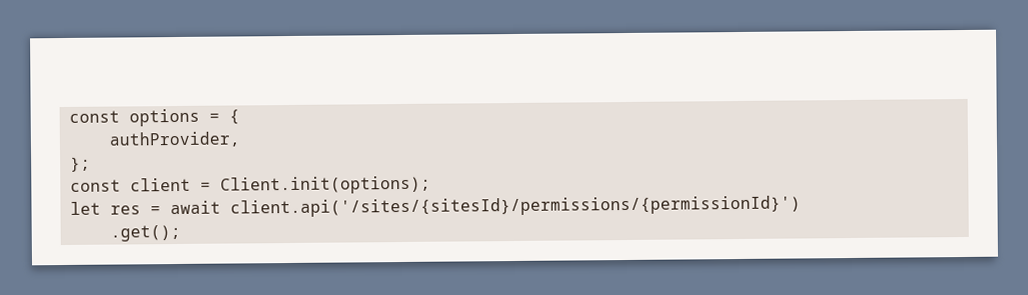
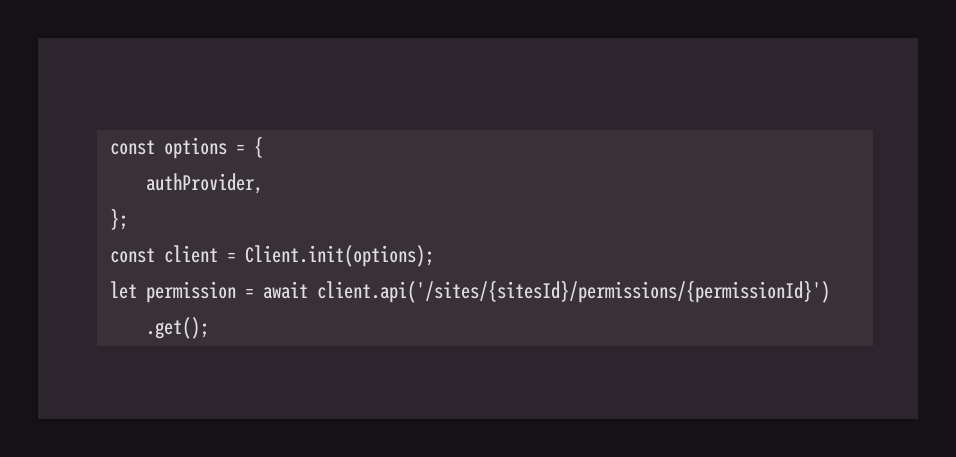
[109,205,141,215] res -> [145,281,236,303] permission

